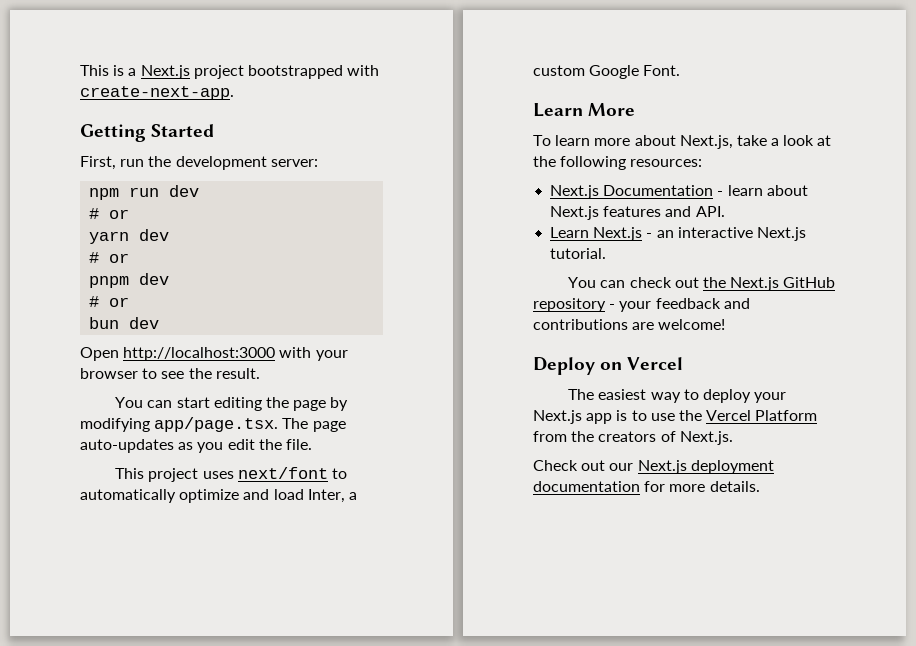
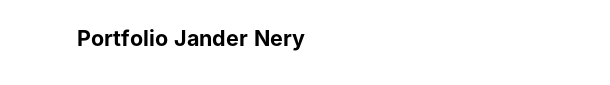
[80,65,380,79] [80,86,234,100] [80,124,215,142] [80,156,318,170] [89,185,200,200] [89,208,130,219] [89,229,170,244] [89,252,130,263] [89,273,170,288] [89,296,130,307] [89,317,160,329] [80,347,348,361] [80,368,260,379] [115,397,349,411] [80,417,346,432] [80,439,312,453] [115,467,347,482] [80,489,357,503] [533,65,681,79] [533,103,636,117] [533,135,832,149] [533,156,703,170] [550,185,808,199] [550,206,725,220] [550,227,806,241] [550,248,607,259] [568,277,836,291] [533,298,750,312] [533,319,726,330] [533,357,684,375] [568,389,787,403] [533,410,818,424] [533,431,733,445] [533,460,774,474] [533,481,760,492] This is a Next.js project bootstrapped with create-next-app. // Getting Started // First, run the development server: // npm run dev // # or // yarn dev // # or // pnpm dev // # or // bun dev // Open http://localhost:3000 with your browser to see the result. // You can start editing the page by modifying app/page.tsx. The page auto-updates as you edit the file. // This project uses next/font to automatically optimize and load Inter, a custom Google Font. // Learn More // To learn more about Next.js, take a look at the following resources: // Next.js Documentation - learn about Next.js features and API. // Learn Next.js - an interactive Next.js tutorial. // You can check out the Next.js GitHub repository - your feedback and contributions are welcome! // Deploy on Vercel // The easiest way to deploy your Next.js app is to use the Vercel Platform from the creators of Next.js. // Check out our Next.js deployment documentation for more details. -> [77,29,305,51] Portfolio Jander Nery

